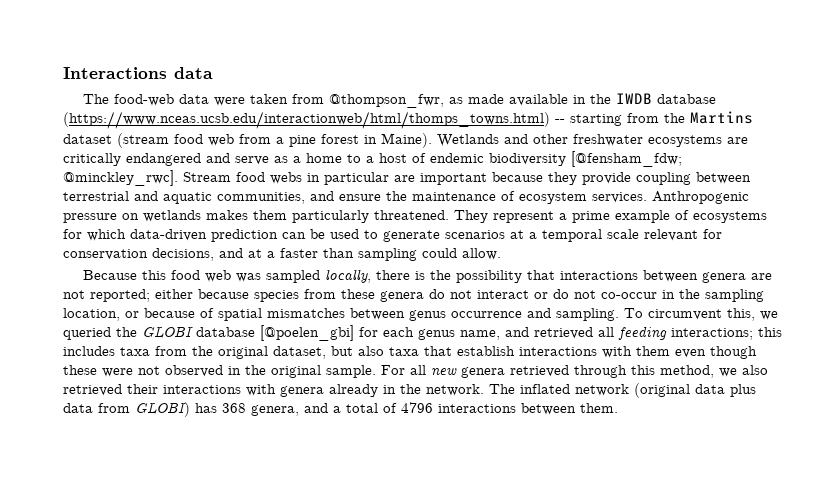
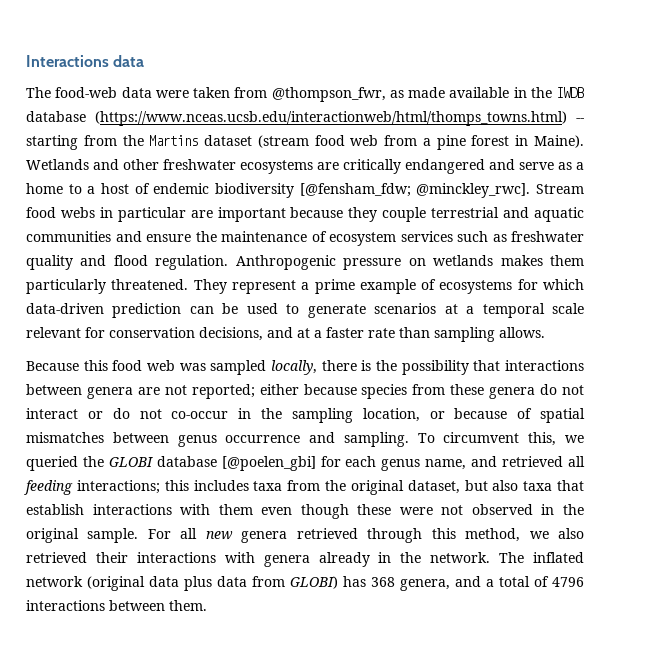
[582,172,751,185] provide coupling between -> [382,207,427,222] couple
[217,192,305,204] communities, -> [26,231,111,242] communities
[592,192,647,203] services. -> [400,231,584,242] [26,255,229,270] services such as freshwater quality and flood regulation.
(318, 253) none -> [368,328,395,338] rate
[422,248,501,260] could allow. -> [499,327,545,338] allows.

